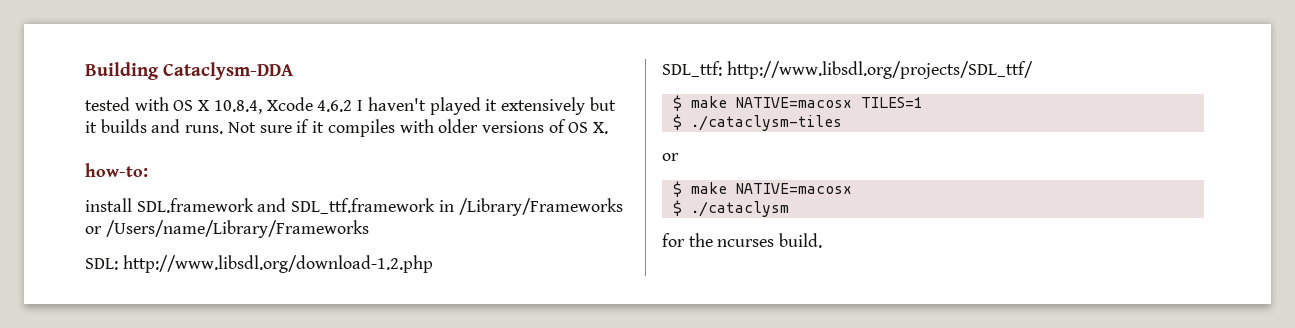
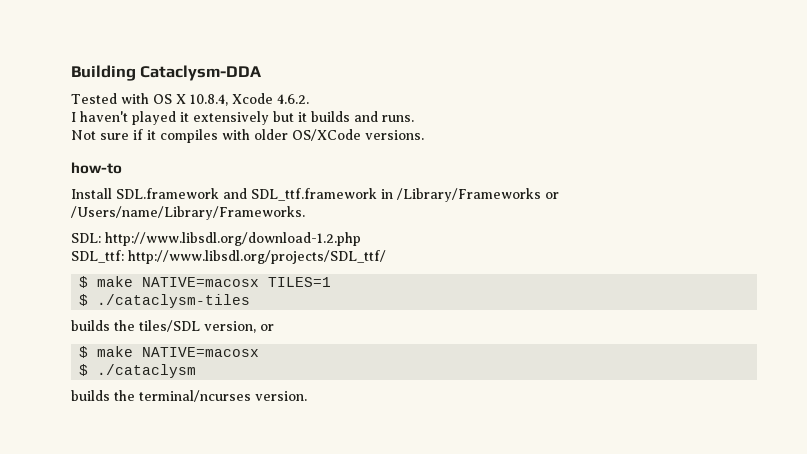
[85,97,130,111] tested -> [71,93,117,104] Tested
[317,100,353,112] 4.6.2 -> [276,94,309,104] 4.6.2. //
(224, 129) none -> (414, 118) //
[481,119,609,134] [85,163,148,177] [85,198,132,212] versions of OS X. // how-to: // install -> [292,129,424,141] [71,162,122,174] [71,188,112,199] OS/XCode versions. // how-to // Install
[105,220,369,238] /Users/name/Library/Frameworks -> [71,206,305,220] /Users/name/Library/Frameworks.
(842, 123) none -> [71,320,256,333] builds the tiles/SDL version,
[662,233,823,248] for the ncurses build. -> [71,390,307,402] builds the terminal/ncurses version.

